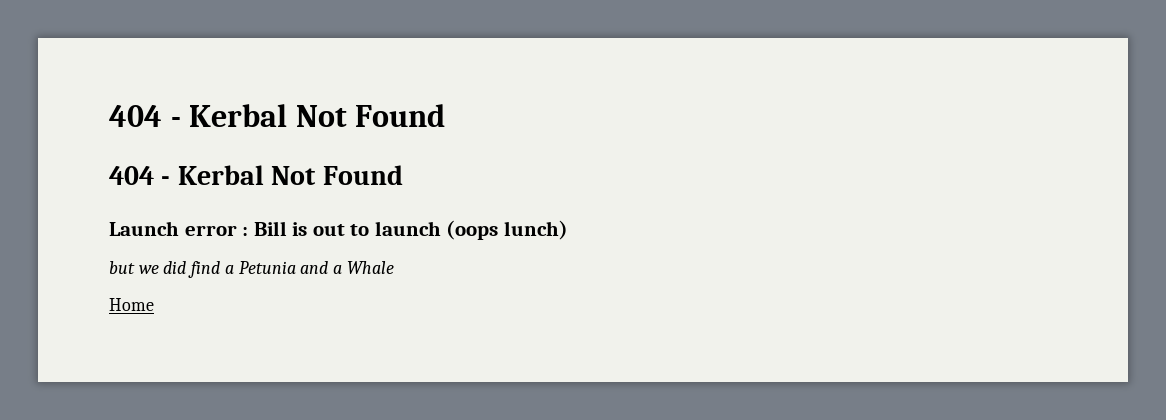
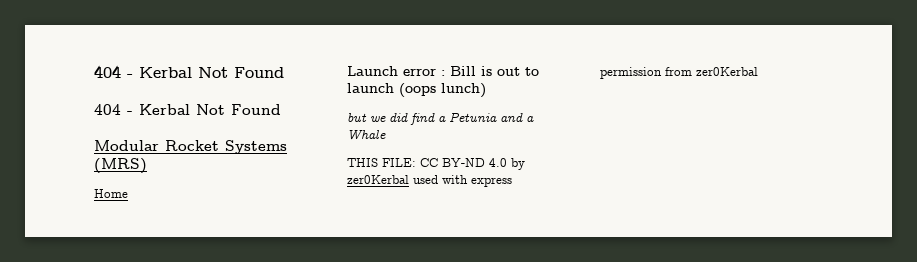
(403, 175) none -> [94,140,287,154] [94,158,147,174] [94,189,128,198] // Modular Rocket Systems (MRS) // Home
[109,298,154,311] Home -> [347,158,525,170] [347,175,512,187] [600,67,758,79] THIS FILE: CC BY-ND 4.0 by zer0Kerbal used with express permission from zer0Kerbal

